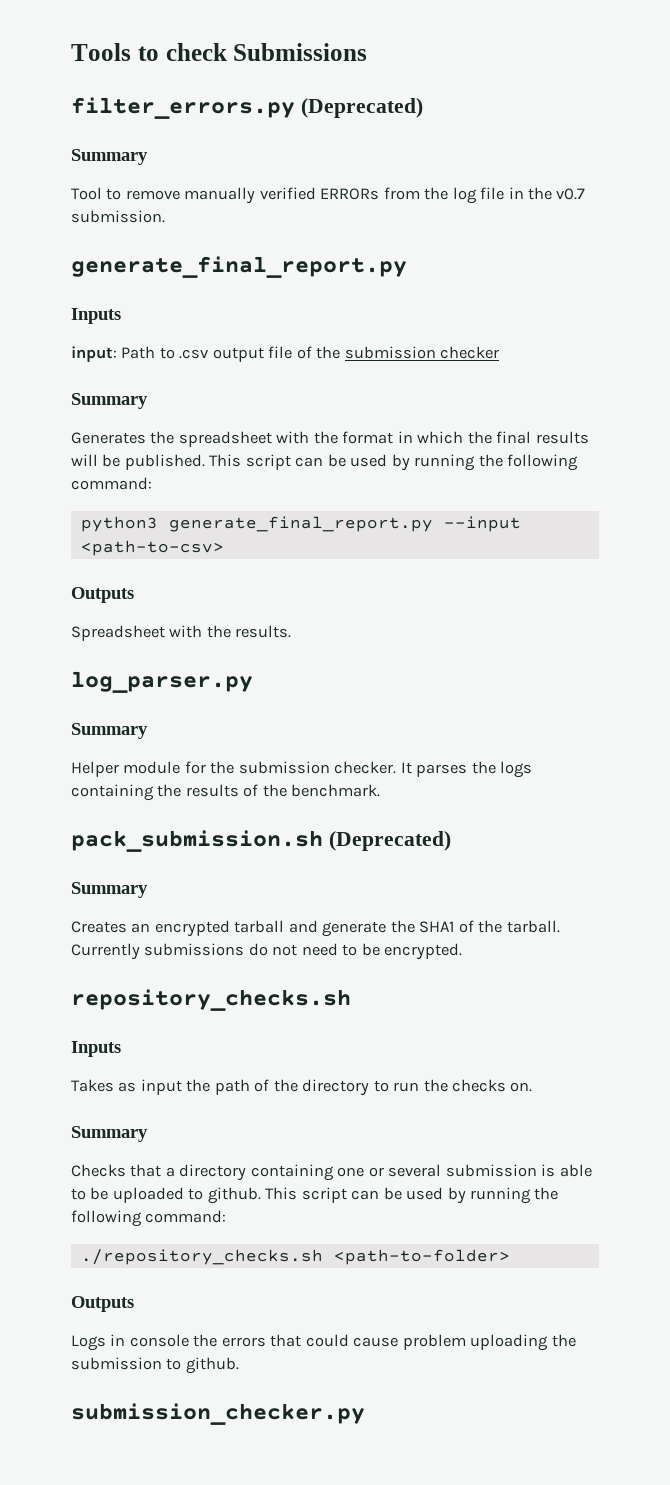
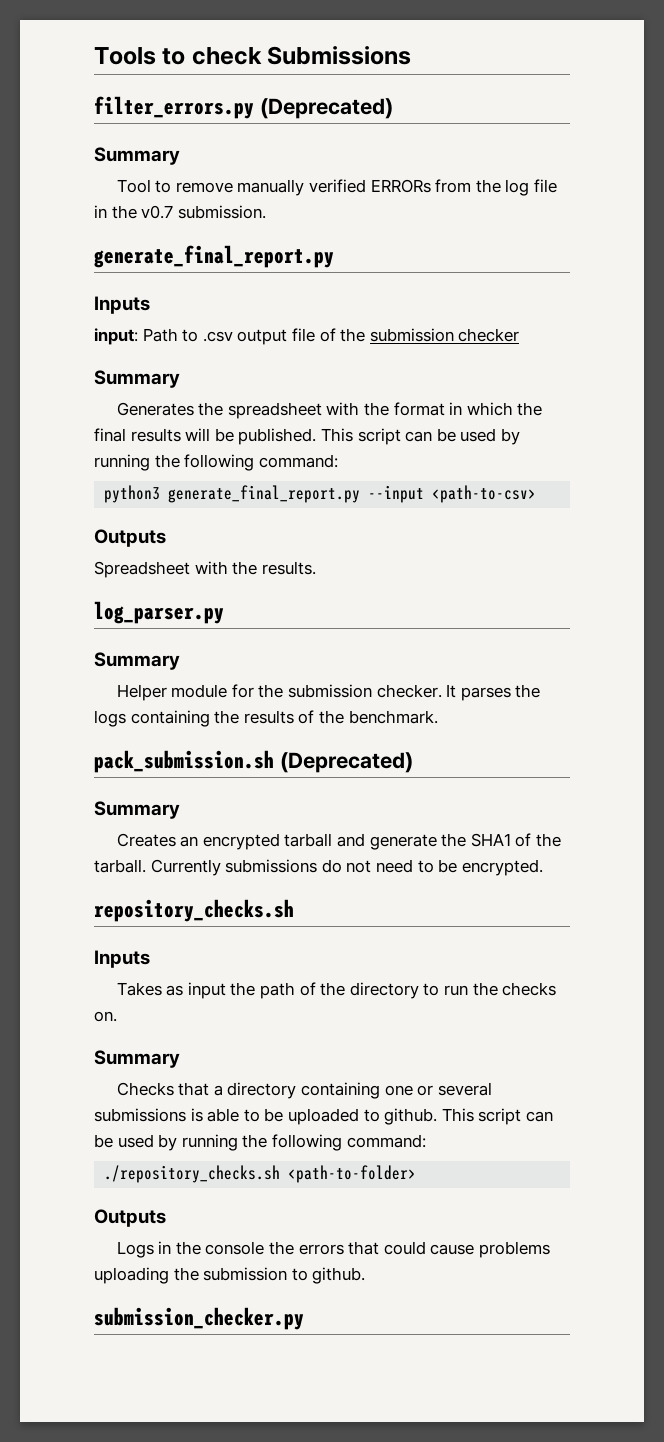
[445,1164,537,1177] submission -> [94,1108,186,1122] submissions
(126, 1340) none -> [175,1241,201,1255] the
[402,1334,466,1350] problem -> [478,1241,550,1258] problems

